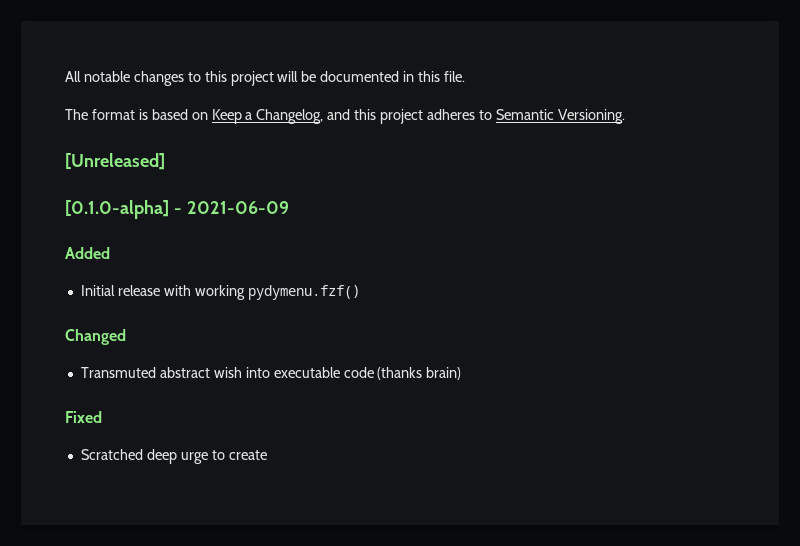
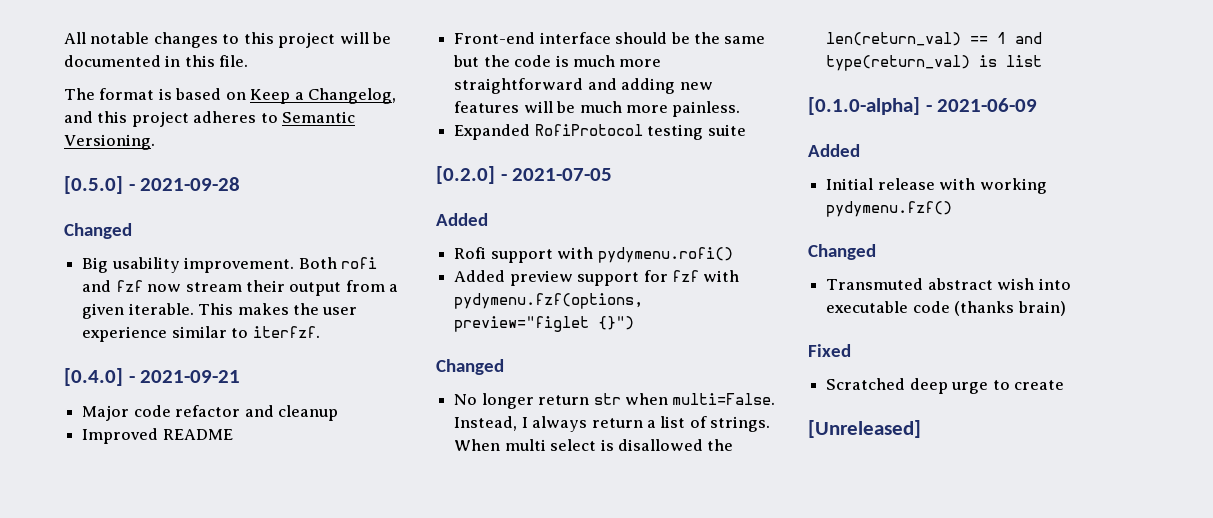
[65,153,165,170] [Unreleased] -> [64,176,241,194] [64,223,132,239] [82,257,377,273] [82,280,399,296] [82,303,358,319] [82,326,320,342] [64,368,241,386] [82,405,338,421] [82,428,233,444] [454,32,766,44] [453,55,662,67] [454,78,713,94] [454,101,741,117] [454,124,746,140] [436,166,613,184] [436,213,488,226] [454,247,733,263] [454,270,740,286] [454,293,644,309] [454,316,635,332] [436,359,504,375] [454,393,776,409] [454,416,771,432] [454,439,734,451] [826,32,1043,46] [826,55,1043,71] [0.5.0] - 2021-09-28 // Changed // Big usability improvement. Both rofi and fzf now stream their output from a given iterable. This makes the user experience similar to iterfzf. // [0.4.0] - 2021-09-21 // Major code refactor and cleanup // Improved README // Front-end interface should be the same but the code is much more straightforward and adding new features will be much more painless. // Expanded RofiProtocol testing suite // [0.2.0] - 2021-07-05 // Added // Rofi support with pydymenu.rofi() // Added preview support for fzf with pydymenu.fzf(options, preview="figlet {}") // Changed // No longer return str when multi=False. Instead, I always return a list of strings. When multi select is disallowed the len(return_val) == 1 and type(return_val) is list
(267, 455) none -> [808,420,921,438] // [Unreleased]

